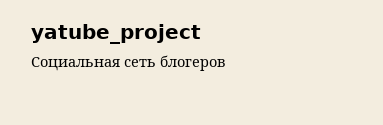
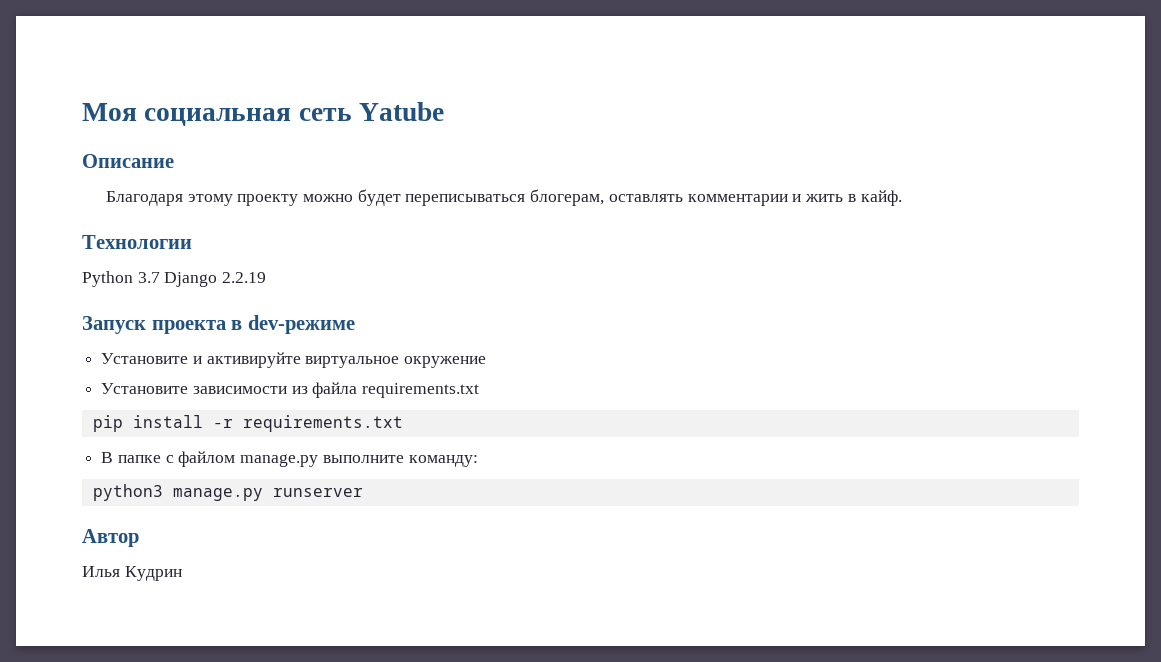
[31,24,201,44] [31,55,226,71] yatube_project // Социальная сеть блогеров -> [82,102,445,126] [82,154,174,168] [105,189,902,206] [82,235,192,249] [82,271,267,287] [82,315,355,334] [101,352,487,368] [101,382,480,398] [92,415,403,432] [101,451,478,467] [92,484,363,501] [82,529,139,547] [82,566,182,581] Моя социальная сеть Yatube // Описание // Благодаря этому проекту можно будет переписываться блогерам, оставлять комментарии и жить в кайф. // Технологии // Python 3.7 Django 2.2.19 // Запуск проекта в dev-режиме // Установите и активируйте виртуальное окружение // Установите зависимости из файла requirements.txt // pip install -r requirements.txt // В папке с файлом manage.py выполните команду: // python3 manage.py runserver // Автор // Илья Кудрин

